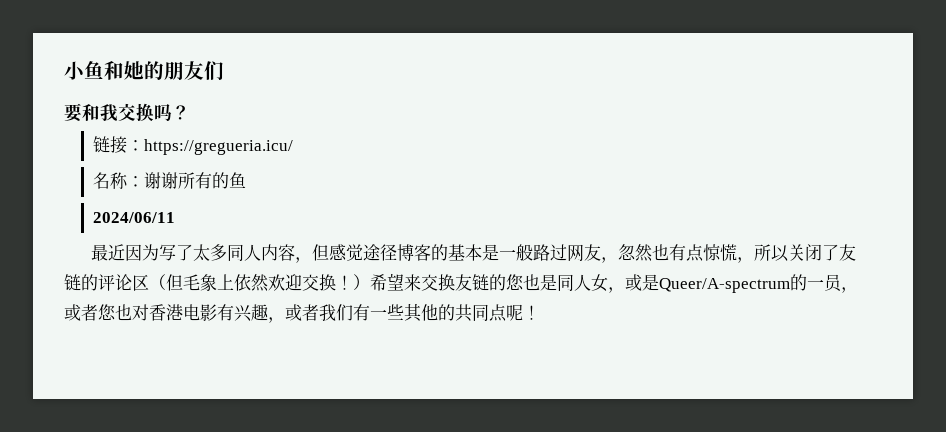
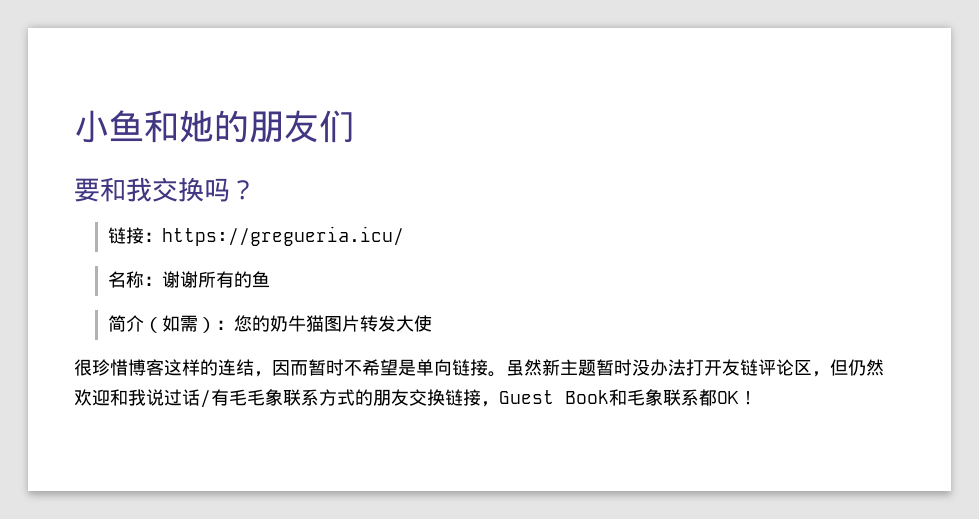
[92,212,175,223] [90,244,856,263] [64,273,858,293] [64,303,523,323] 2024/06/11 // 最近因为写了太多同人内容，但感觉途径博客的基本是一般路过网友，忽然也有点惊慌，所以关闭了友链的评论区（但毛象上依然欢迎交换！）希望来交换友链的您也是同人女，或是Queer/A-spectrum的一员，或者您也对香港电影有兴趣，或者我们有一些其他的共同点呢 -> [107,315,432,333] [74,359,884,377] [74,389,739,408] 简介（如需）：您的奶牛猫图片转发大使 // 很珍惜博客这样的连结，因而暂时不希望是单向链接。虽然新主题暂时没办法打开友链评论区，但仍然欢迎和我说过话/有毛毛象联系方式的朋友交换链接，Guest Book和毛象联系都OK

